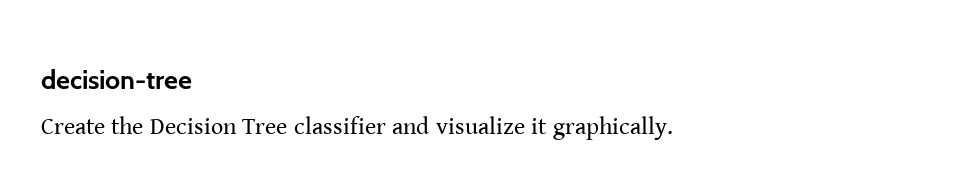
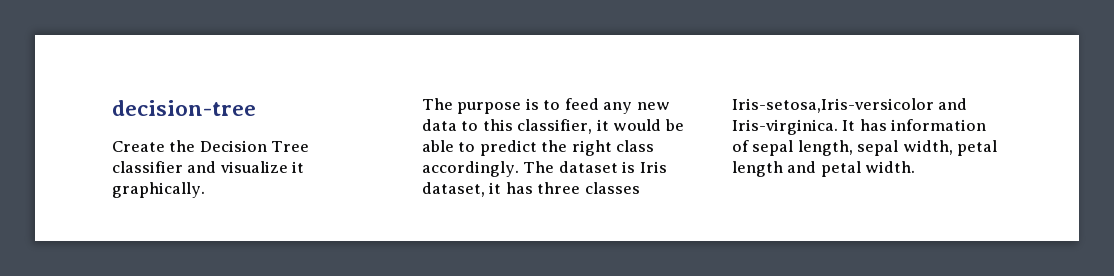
(673, 128) none -> [422,98,670,114] [422,119,684,134] [422,140,655,156] [422,161,667,177] [422,182,640,197] [732,98,968,113] [732,119,987,135] [732,140,998,156] [732,161,916,177] // The purpose is to feed any new data to this classifier, it would be able to predict the right class accordingly. The dataset is Iris dataset, it has three classes Iris-setosa,Iris-versicolor and Iris-virginica. It has information of sepal length, sepal width, petal length and petal width.

